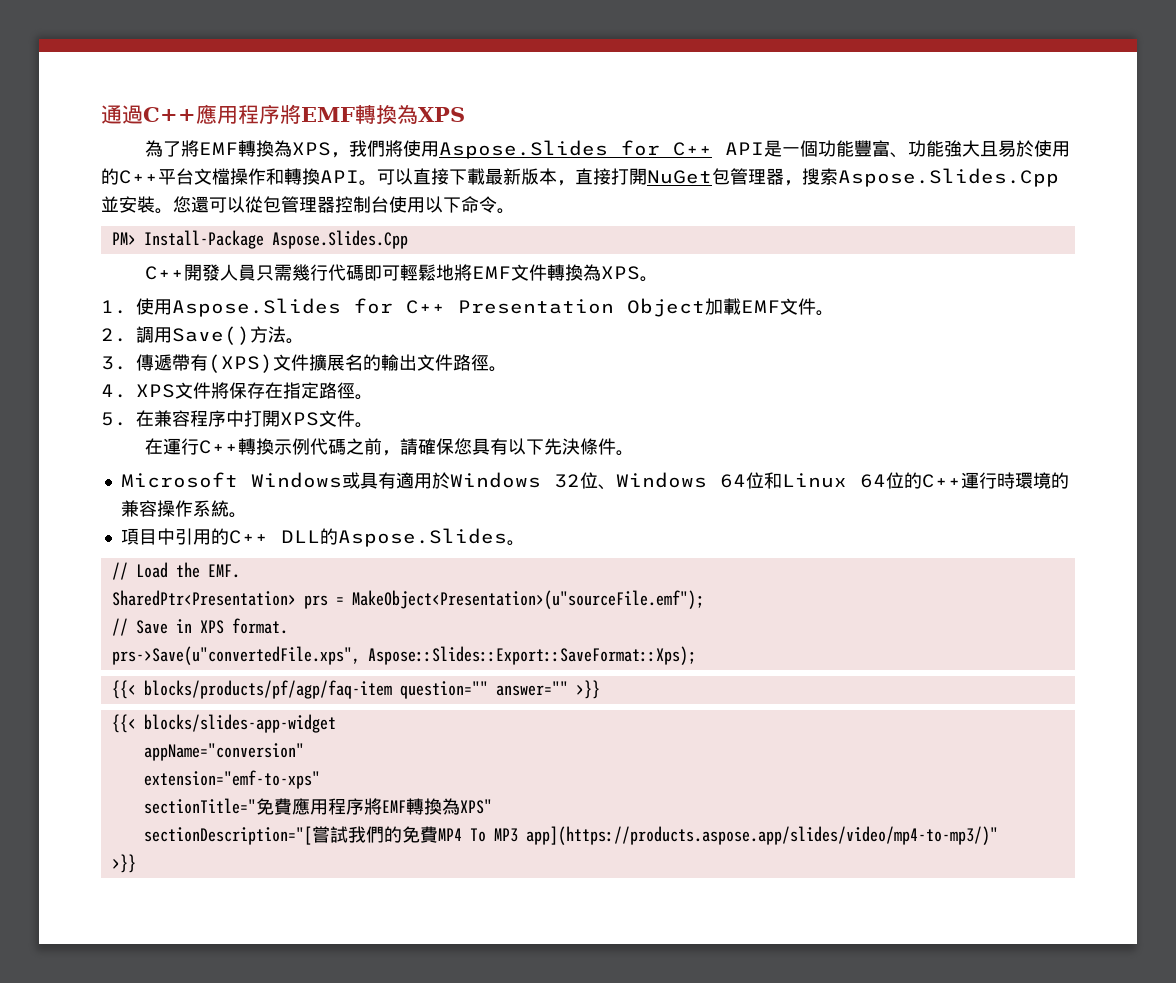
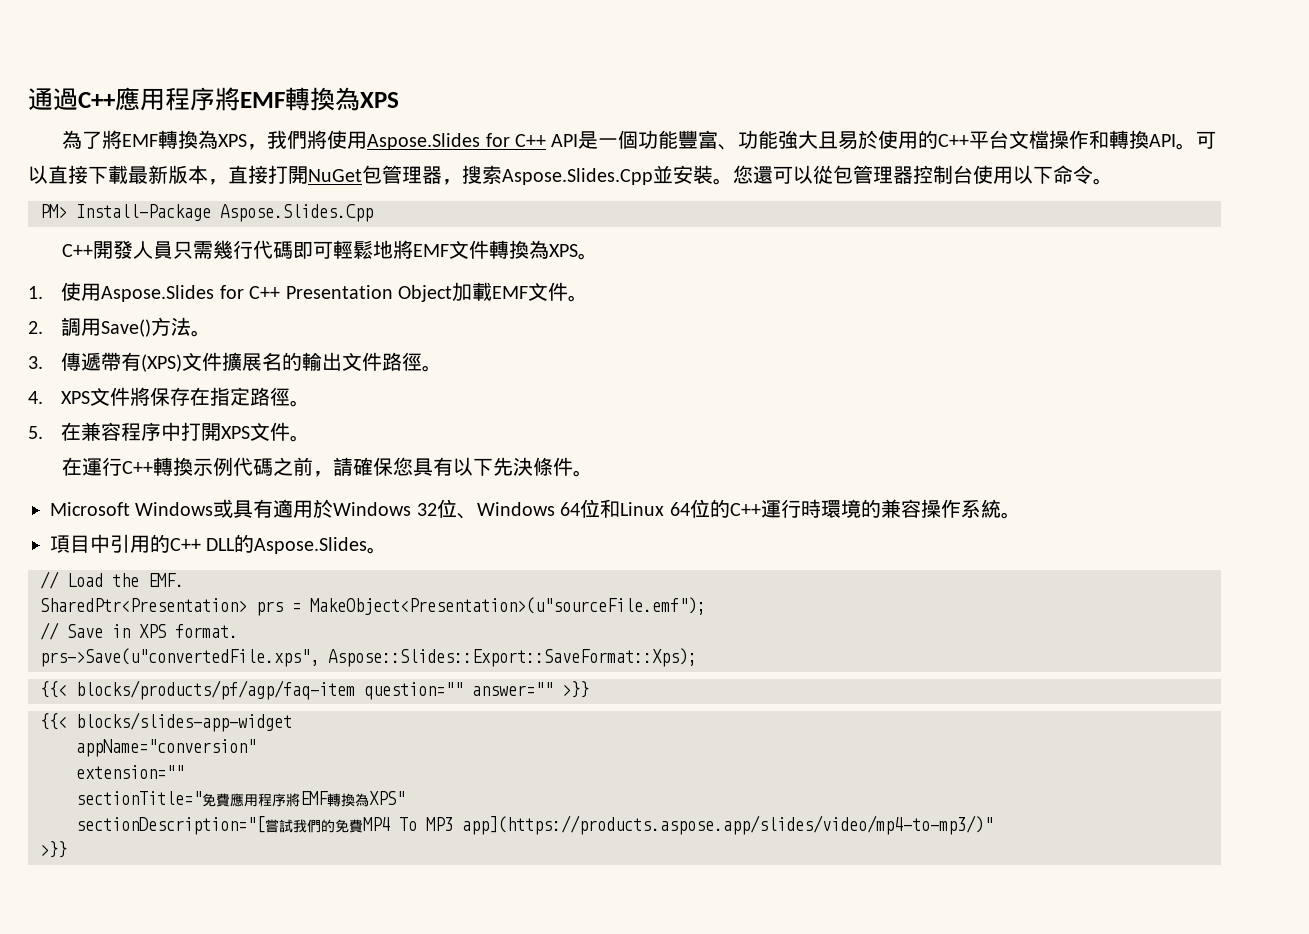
[143,770,320,789] extension="emf-to-xps" -> [76,765,184,779] extension=""

